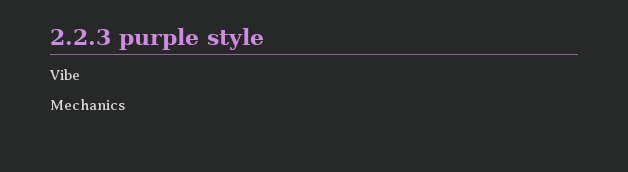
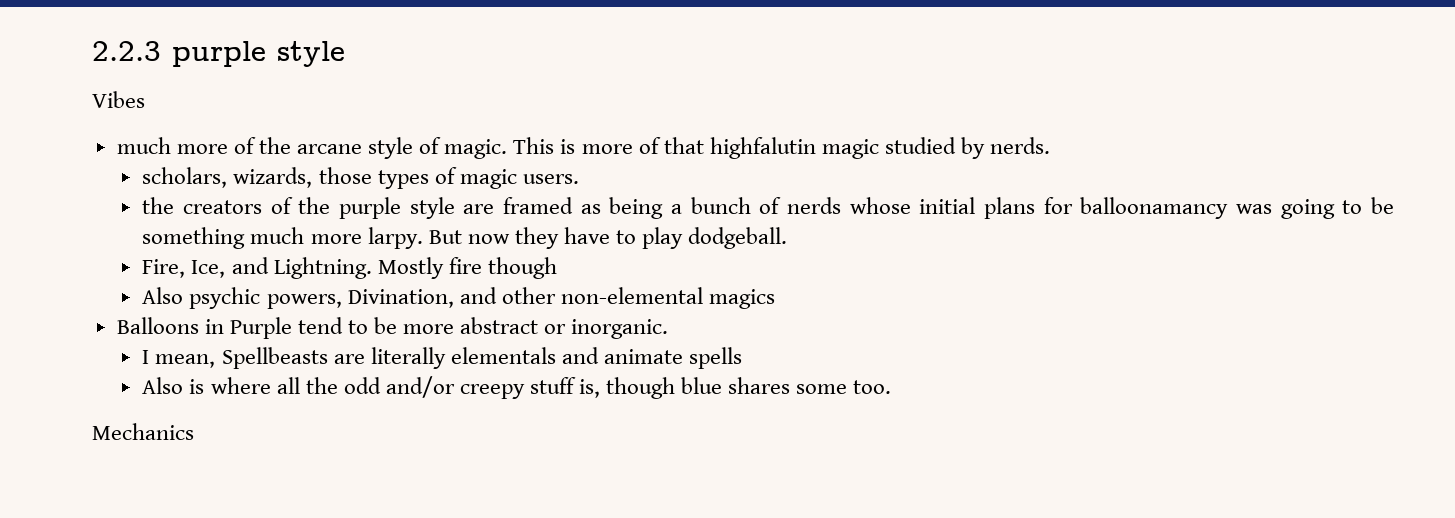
[49,69,80,80] Vibe -> [92,91,145,108] [116,137,1051,159] [142,167,579,189] [142,197,1394,219] [142,227,788,249] [142,257,557,279] [142,287,775,309] [116,317,669,339] [142,347,743,369] [142,376,892,399] Vibes // much more of the arcane style of magic. This is more of that highfalutin magic studied by nerds. // scholars, wizards, those types of magic users. // the creators of the purple style are framed as being a bunch of nerds whose initial plans for balloonamancy was going to be something much more larpy. But now they have to play dodgeball. // Fire, Ice, and Lightning. Mostly fire though // Also psychic powers, Divination, and other non-elemental magics // Balloons in Purple tend to be more abstract or inorganic. // I mean, Spellbeasts are literally elementals and animate spells // Also is where all the odd and/or creepy stuff is, though blue shares some too.

